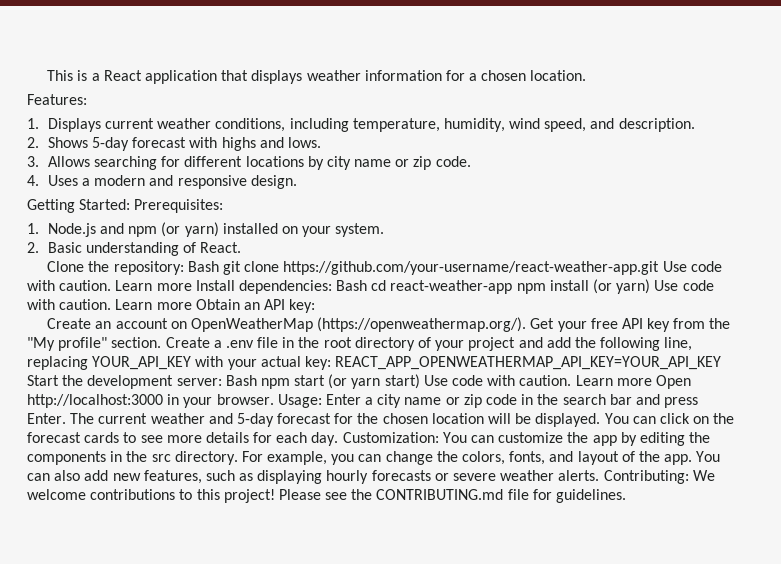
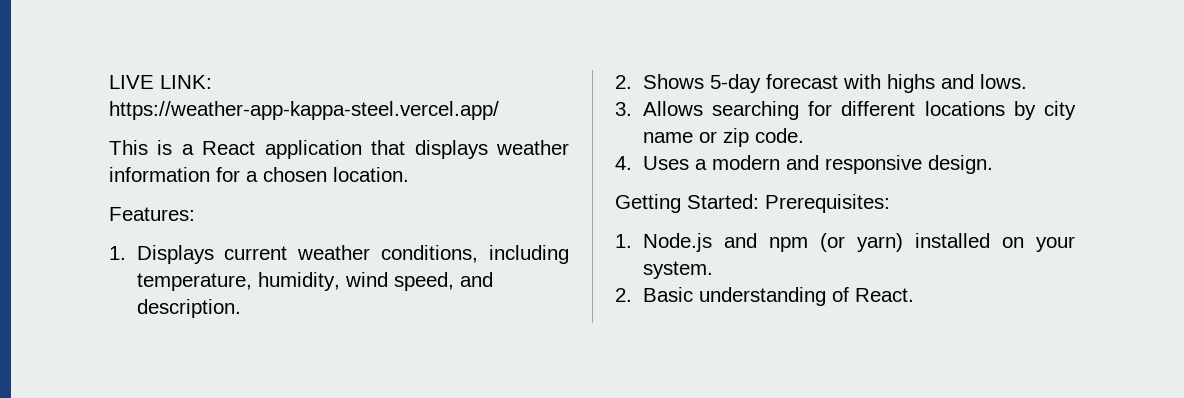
(47, 75) none -> [109,75,212,89] [109,101,499,120] LIVE LINK: https://weather-app-kappa-steel.vercel.app/ //
[47,261,722,275] [27,279,714,294] [27,299,316,313] [47,317,731,332] [27,337,693,351] [27,356,722,370] [27,374,691,389] [27,394,699,408] [27,413,735,427] [27,432,711,446] [27,451,721,465] [27,470,715,484] [27,489,627,503] // Clone the repository: Bash git clone https://github.com/your-username/react-weather-app.git Use code with caution. Learn more Install dependencies: Bash cd react-weather-app npm install (or yarn) Use code with caution. Learn more Obtain an API key: // Create an account on OpenWeatherMap (https://openweathermap.org/). Get your free API key from the "My profile" section. Create a .env file in the root directory of your project and add the following line, replacing YOUR_API_KEY with your actual key: REACT_APP_OPENWEATHERMAP_API_KEY=YOUR_API_KEY Start the development server: Bash npm start (or yarn start) Use code with caution. Learn more Open http://localhost:3000 in your browser. Usage: Enter a city name or zip code in the search bar and press Enter. The current weather and 5-day forecast for the chosen location will be displayed. You can click on the forecast cards to see more details for each day. Customization: You can customize the app by editing the components in the src directory. For example, you can change the colors, fonts, and layout of the app. You can also add new features, such as displaying hourly forecasts or severe weather alerts. Contributing: We welcome contributions to this project! Please see the CONTRIBUTING.md file for guidelines. -> (914, 295) none

